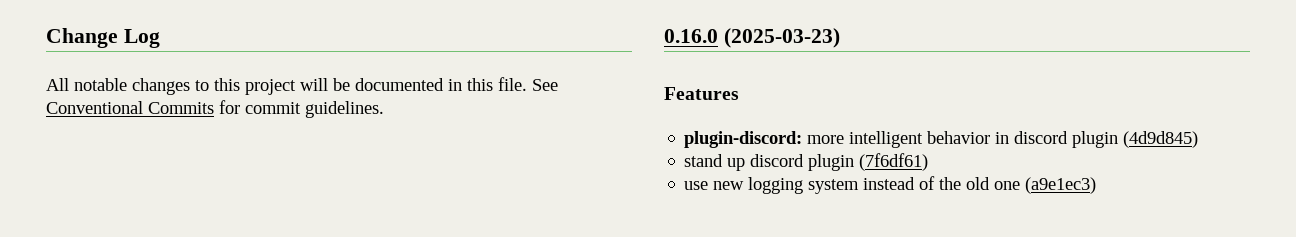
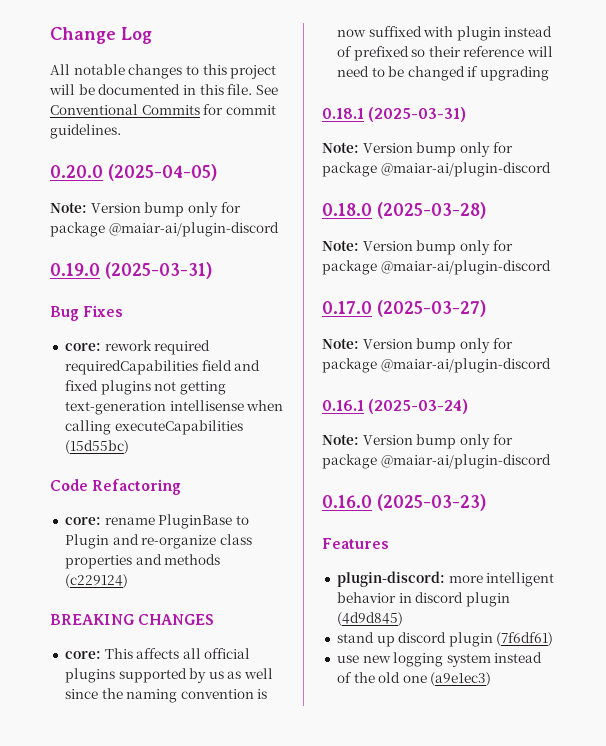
(384, 109) none -> [50,164,217,181] [50,202,241,217] [50,222,279,237] [50,262,212,279] [50,305,124,321] [64,340,211,355] [64,360,261,375] [64,380,226,395] [64,400,284,415] [64,420,243,435] [64,440,129,454] [50,479,182,495] [64,514,249,529] [64,534,252,549] [64,554,221,569] [64,574,128,588] [50,614,215,625] [64,648,251,659] [64,668,274,683] [64,688,268,703] [336,26,553,41] [336,46,554,61] [336,66,550,81] [322,107,467,122] [322,142,513,157] [322,162,551,177] [322,202,486,219] [322,240,513,255] [322,260,551,275] [322,300,486,317] [322,338,513,353] [322,358,551,373] [322,399,469,414] [322,434,513,449] [322,454,551,469] // 0.20.0 (2025-04-05) // Note: Version bump only for package @maiar-ai/plugin-discord // 0.19.0 (2025-03-31) // Bug Fixes // core: rework required requiredCapabilities field and fixed plugins not getting text-generation intellisense when calling executeCapabilities (15d55bc) // Code Refactoring // core: rename PluginBase to Plugin and re-organize class properties and methods (c229124) // BREAKING CHANGES // core: This affects all official plugins supported by us as well since the naming convention is now suffixed with plugin instead of prefixed so their reference will need to be changed if upgrading // 0.18.1 (2025-03-31) // Note: Version bump only for package @maiar-ai/plugin-discord // 0.18.0 (2025-03-28) // Note: Version bump only for package @maiar-ai/plugin-discord // 0.17.0 (2025-03-27) // Note: Version bump only for package @maiar-ai/plugin-discord // 0.16.1 (2025-03-24) // Note: Version bump only for package @maiar-ai/plugin-discord

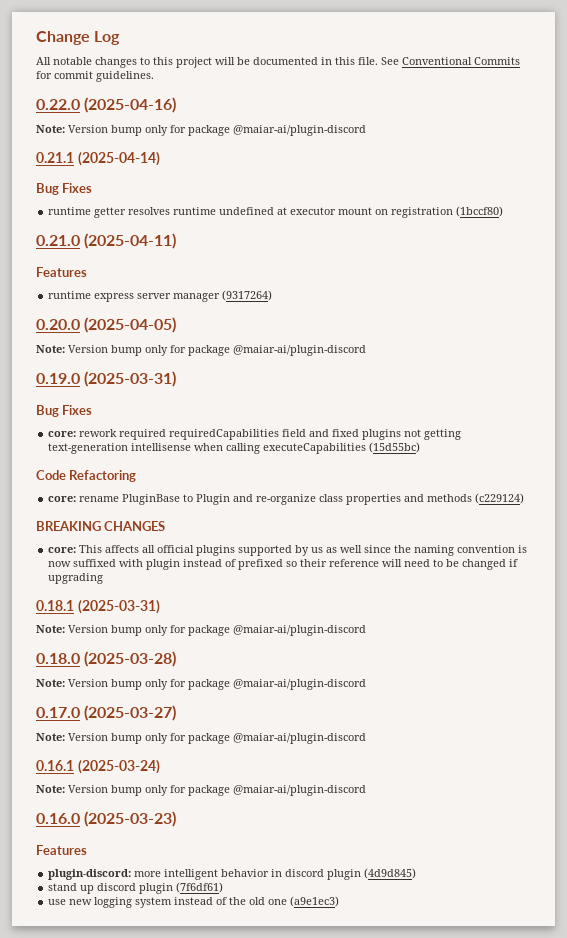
(121, 131) none -> [36,97,177,113] [36,125,366,136] [36,152,160,166] [36,183,93,195] [48,206,504,218] [36,233,177,249] [36,267,87,277] [48,290,273,302] // 0.22.0 (2025-04-16) // Note: Version bump only for package @maiar-ai/plugin-discord // 0.21.1 (2025-04-14) // Bug Fixes // runtime getter resolves runtime undefined at executor mount on registration (1bccf80) // 0.21.0 (2025-04-11) // Features // runtime express server manager (9317264)

